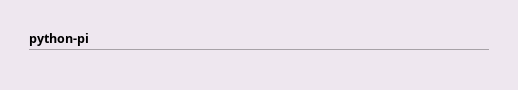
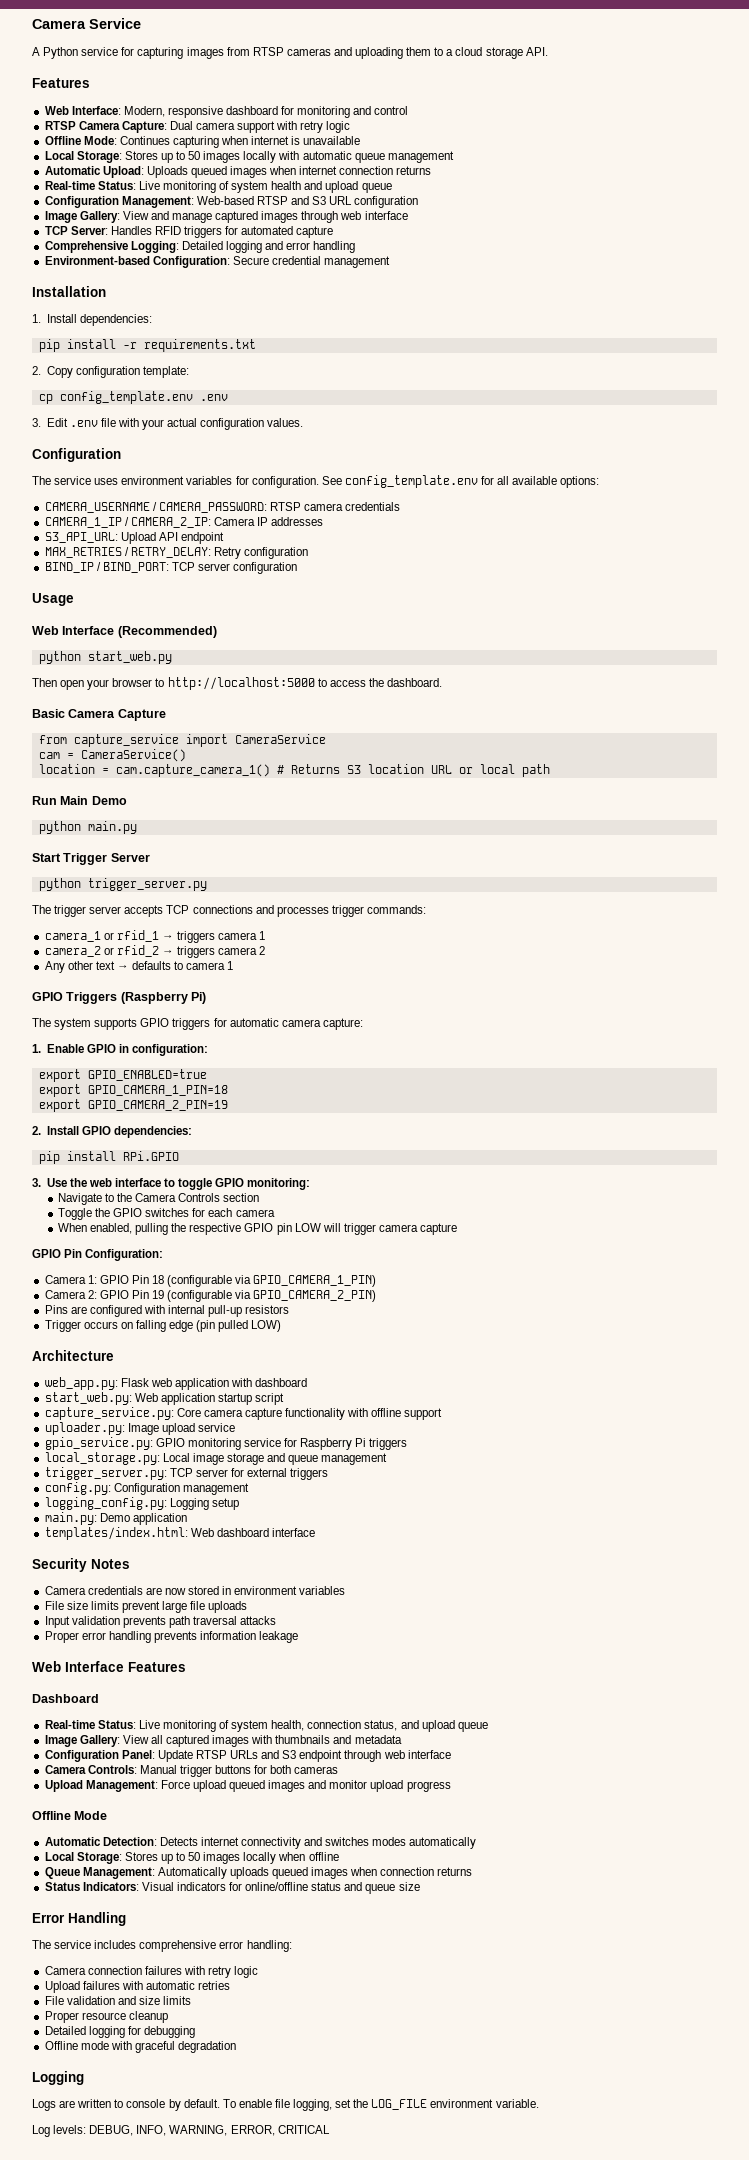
[29,33,89,46] python-pi -> [32,18,141,29] [32,47,548,59] [32,78,90,88] [44,106,409,118] [44,121,351,133] [44,136,361,148] [44,151,454,163] [44,166,432,178] [44,181,392,193] [44,196,419,208] [44,211,408,223] [44,226,334,238] [44,241,356,253] [44,256,391,268] [32,286,106,297] [32,314,152,326] [38,339,256,352] [32,366,189,378] [38,391,228,404] [32,418,304,430] [32,448,121,462] [32,475,600,488] [44,502,401,513] [44,517,324,528] [44,532,224,544] [44,547,309,559] [44,562,298,574] [32,593,74,606] [32,626,217,638] [38,651,172,664] [32,677,442,690] [32,709,166,721] [38,734,326,747] [38,749,186,762] [38,764,550,777] [32,796,127,805] [38,821,137,834] [32,853,150,865] [38,878,207,891] [32,905,426,917] [44,930,266,943] [44,945,266,958] [44,961,234,973] [32,992,207,1004] [32,1018,363,1030] [32,1044,209,1056] [38,1069,207,1082] [38,1084,228,1097] [38,1099,228,1112] [32,1126,192,1138] [38,1151,179,1164] [32,1178,311,1190] [57,1193,260,1205] [57,1208,275,1220] [57,1223,458,1235] [32,1249,164,1261] [44,1275,377,1287] [44,1290,377,1302] [44,1305,290,1317] [44,1320,282,1332] [32,1350,114,1361] [44,1377,308,1390] [44,1392,285,1405] [44,1407,443,1420] [44,1422,235,1435] [44,1437,408,1450] [44,1452,388,1465] [44,1467,329,1480] [44,1482,249,1495] [44,1497,239,1510] [44,1512,187,1525] [44,1527,315,1540] [32,1558,130,1572] [44,1586,346,1595] [44,1601,248,1613] [44,1616,277,1628] [44,1631,299,1643] [32,1661,186,1672] [32,1694,99,1703] [44,1720,488,1732] [44,1735,402,1747] [44,1750,451,1762] [44,1765,339,1777] [44,1780,451,1792] [32,1811,108,1820] [44,1837,477,1849] [44,1852,339,1864] [44,1867,473,1879] [44,1882,420,1894] [32,1912,126,1926] [32,1940,292,1952] [44,1966,259,1978] [44,1981,231,1993] [44,1996,192,2005] [44,2011,168,2023] [44,2026,195,2038] [44,2041,237,2053] [32,2071,84,2085] [32,2099,539,2111] [32,2125,330,2137] Camera Service // A Python service for capturing images from RTSP cameras and uploading them to a cloud storage API. // Features // Web Interface: Modern, responsive dashboard for monitoring and control // RTSP Camera Capture: Dual camera support with retry logic // Offline Mode: Continues capturing when internet is unavailable // Local Storage: Stores up to 50 images locally with automatic queue management // Automatic Upload: Uploads queued images when internet connection returns // Real-time Status: Live monitoring of system health and upload queue // Configuration Management: Web-based RTSP and S3 URL configuration // Image Gallery: View and manage captured images through web interface // TCP Server: Handles RFID triggers for automated capture // Comprehensive Logging: Detailed logging and error handling // Environment-based Configuration: Secure credential management // Installation // 1. Install dependencies: // pip install -r requirements.txt // 2. Copy configuration template: // cp config_template.env .env // 3. Edit .env file with your actual configuration values. // Configuration // The service uses environment variables for configuration. See config_template.env for all available options: // CAMERA_USERNAME / CAMERA_PASSWORD: RTSP camera credentials // CAMERA_1_IP / CAMERA_2_IP: Camera IP addresses // S3_API_URL: Upload API endpoint // MAX_RETRIES / RETRY_DELAY: Retry configuration // BIND_IP / BIND_PORT: TCP server configuration // Usage // Web Interface (Recommended) // python start_web.py // Then open your browser to http://localhost:5000 to access the dashboard. // Basic Camera Capture // from capture_service import CameraService // cam = CameraService() // location = cam.capture_camera_1() # Returns S3 location URL or local path // Run Main Demo // python main.py // Start Trigger Server // python trigger_server.py // The trigger server accepts TCP connections and processes trigger commands: // camera_1 or rfid_1 → triggers camera 1 // camera_2 or rfid_2 → triggers camera 2 // Any other text → defaults to camera 1 // GPIO Triggers (Raspberry Pi) // The system supports GPIO triggers for automatic camera capture: // 1. Enable GPIO in configuration: // export GPIO_ENABLED=true // export GPIO_CAMERA_1_PIN=18 // export GPIO_CAMERA_2_PIN=19 // 2. Install GPIO dependencies: // pip install RPi.GPIO // 3. Use the web interface to toggle GPIO monitoring: // Navigate to the Camera Controls section // Toggle the GPIO switches for each camera // When enabled, pulling the respective GPIO pin LOW will trigger camera capture // GPIO Pin Configuration: // Camera 1: GPIO Pin 18 (configurable via GPIO_CAMERA_1_PIN) // Camera 2: GPIO Pin 19 (configurable via GPIO_CAMERA_2_PIN) // Pins are configured with internal pull-up resistors // Trigger occurs on falling edge (pin pulled LOW) // Architecture // web_app.py: Flask web application with dashboard // start_web.py: Web application startup script // capture_service.py: Core camera capture functionality with offline support // uploader.py: Image upload service // gpio_service.py: GPIO monitoring service for Raspberry Pi triggers // local_storage.py: Local image storage and queue management // trigger_server.py: TCP server for external triggers // config.py: Configuration management // logging_config.py: Logging setup // main.py: Demo application // templates/index.html: Web dashboard interface // Security Notes // Camera credentials are now stored in environment variables // File size limits prevent large file uploads // Input validation prevents path traversal attacks // Proper error handling prevents information leakage // Web Interface Features // Dashboard // Real-time Status: Live monitoring of system health, connection status, and upload queue // Image Gallery: View all captured images with thumbnails and metadata // Configuration Panel: Update RTSP URLs and S3 endpoint through web interface // Camera Controls: Manual trigger buttons for both cameras // Upload Management: Force upload queued images and monitor upload progress // Offline Mode // Automatic Detection: Detects internet connectivity and switches modes automatically // Local Storage: Stores up to 50 images locally when offline // Queue Management: Automatically uploads queued images when connection returns // Status Indicators: Visual indicators for online/offline status and queue size // Error Handling // The service includes comprehensive error handling: // Camera connection failures with retry logic // Upload failures with automatic retries // File validation and size limits // Proper resource cleanup // Detailed logging for debugging // Offline mode with graceful degradation // Logging // Logs are written to console by default. To enable file logging, set the LOG_FILE environment variable. // Log levels: DEBUG, INFO, WARNING, ERROR, CRITICAL

